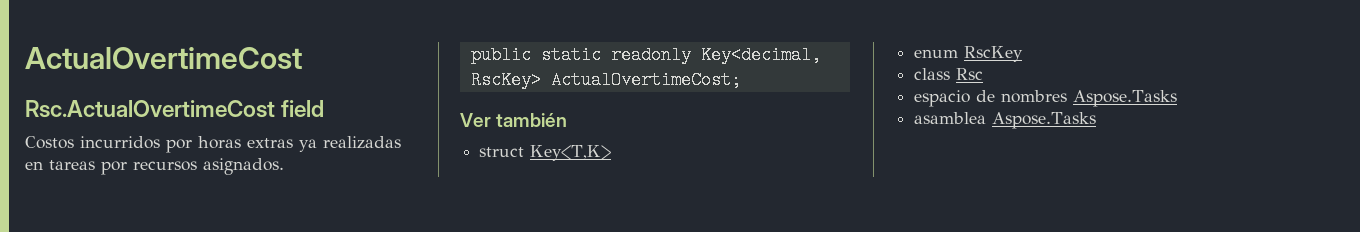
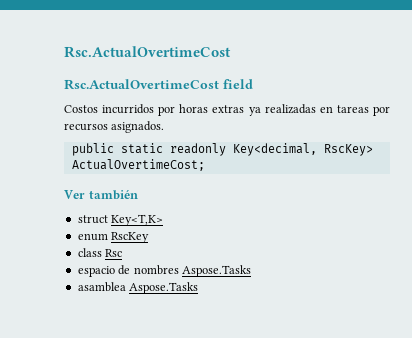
[25,47,302,69] ActualOvertimeCost -> [64,46,231,58] Rsc.ActualOvertimeCost

